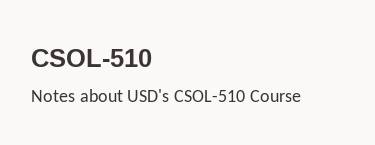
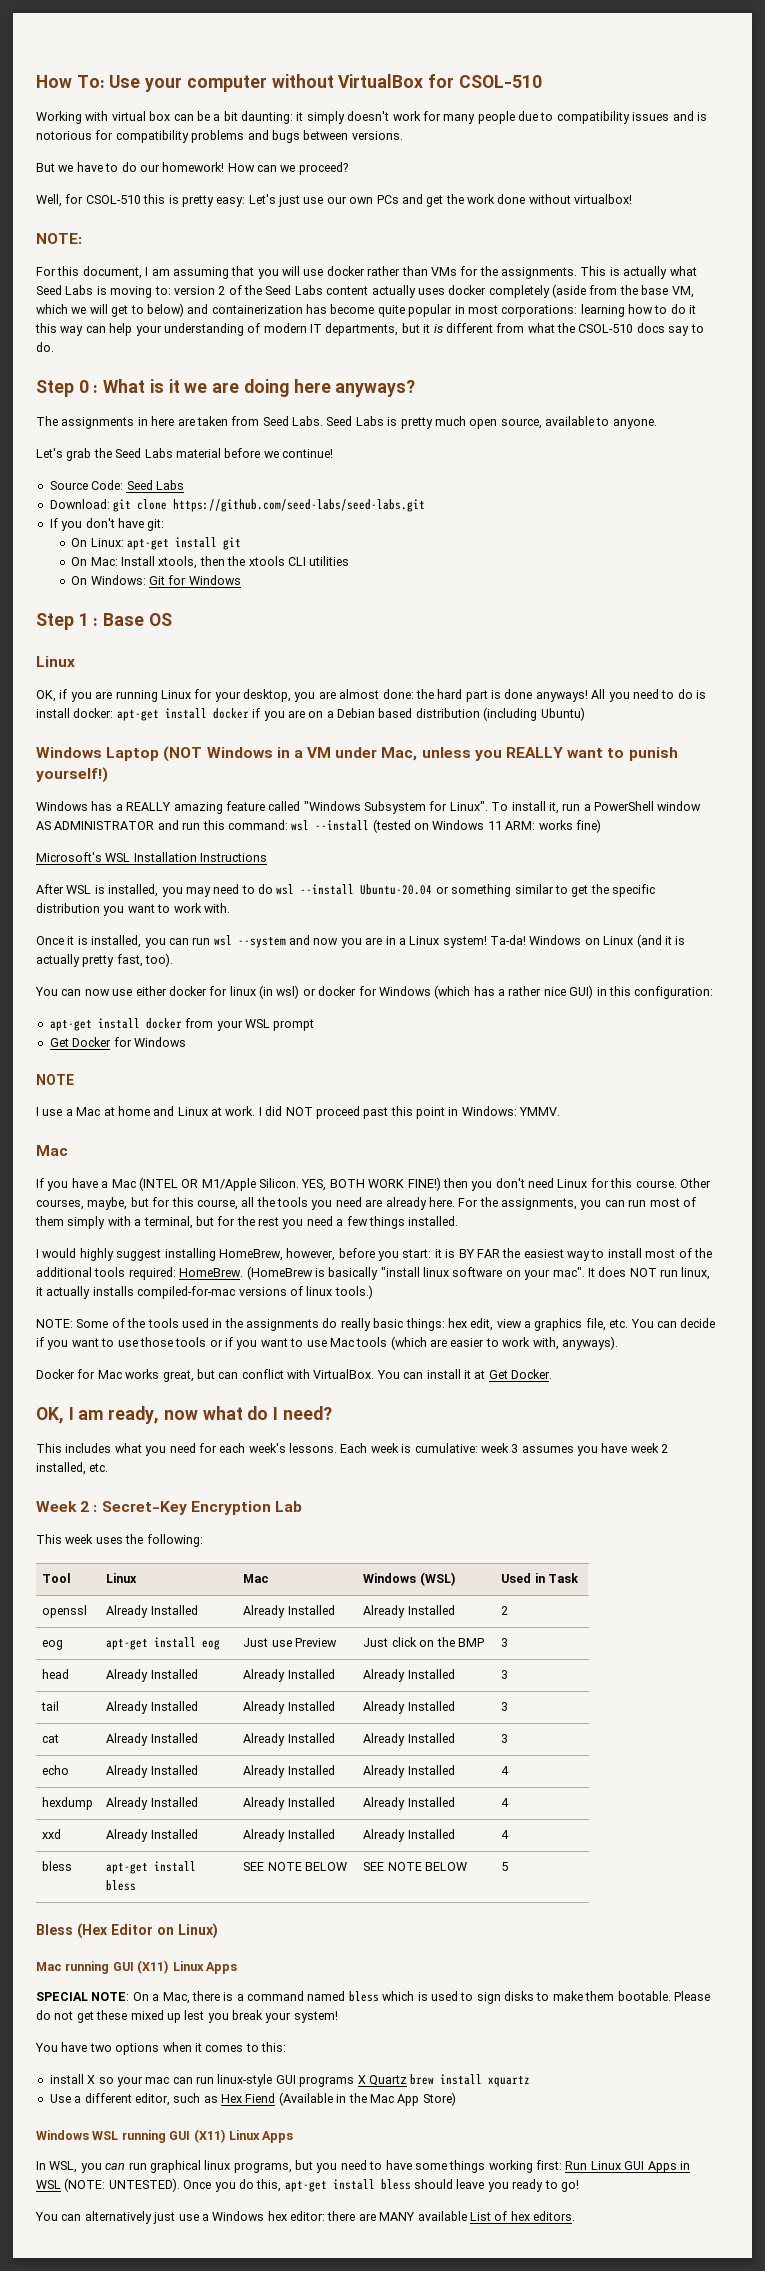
[31,49,152,67] [31,89,301,102] CSOL-510 // Notes about USD's CSOL-510 Course -> [36,74,542,92] [36,111,707,124] [36,130,403,143] [36,162,348,175] [36,194,633,207] [36,233,82,244] [36,266,697,279] [36,284,694,298] [36,303,697,317] [35,323,704,336] [36,342,54,352] [36,379,416,397] [36,416,657,429] [36,448,333,461] [49,480,184,490] [49,499,426,512] [49,518,165,531] [71,537,242,550] [71,556,350,569] [71,575,241,585] [36,613,172,630] [36,656,75,667] [36,689,706,702] [36,707,585,721] [36,746,678,762] [36,767,108,783] [36,801,702,814] [36,819,601,833] [36,852,268,862] [36,884,655,897] [36,903,230,916] [36,934,686,948] [36,953,174,967] [35,985,714,999] [49,1018,315,1031] [49,1037,186,1047] [36,1074,74,1085] [36,1106,561,1119] [36,1145,68,1156] [36,1177,711,1191] [36,1197,696,1210] [35,1216,459,1229] [36,1248,712,1261] [36,1266,711,1280] [36,1285,373,1299] [36,1318,716,1331] [36,1336,618,1350] [36,1369,552,1382] [36,1406,332,1424] [36,1443,669,1456] [36,1462,109,1475] [36,1501,302,1515] [36,1534,203,1547] [42,1573,72,1583] [106,1573,138,1583] [243,1574,270,1583] [363,1572,455,1586] [501,1573,580,1583] [42,1605,88,1618] [106,1605,198,1618] [243,1605,335,1618] [363,1605,455,1618] [501,1606,509,1615] [42,1640,64,1650] [106,1637,221,1650] [243,1638,338,1647] [363,1637,484,1647] [501,1638,509,1647] [42,1669,70,1679] [106,1669,198,1682] [243,1669,335,1682] [363,1669,455,1682] [501,1670,509,1679] [41,1701,60,1711] [106,1701,198,1714] [243,1701,335,1714] [363,1701,455,1714] [501,1702,509,1711] [42,1734,60,1743] [106,1733,198,1746] [243,1733,335,1746] [363,1733,455,1746] [501,1734,509,1743] [42,1765,70,1775] [106,1765,198,1778] [243,1765,335,1778] [363,1765,455,1778] [501,1766,510,1775] [42,1797,94,1810] [106,1797,198,1810] [243,1797,335,1810] [363,1797,455,1810] [501,1798,510,1807] [42,1829,62,1839] [106,1829,198,1842] [243,1829,335,1842] [363,1829,455,1842] [501,1830,510,1839] [42,1861,73,1871] [106,1861,197,1874] [106,1880,137,1891] [243,1862,348,1871] [363,1862,468,1871] [501,1862,509,1871] [36,1923,218,1939] [36,1960,237,1974] [36,1991,710,2004] [36,2010,338,2023] [35,2042,286,2055] [49,2074,531,2087] [49,2092,456,2106] [36,2129,294,2143] [36,2160,690,2173] [36,2178,579,2192] [35,2211,575,2224] How To: Use your computer without VirtualBox for CSOL-510 // Working with virtual box can be a bit daunting: it simply doesn't work for many people due to compatibility issues and is notorious for compatibility problems and bugs between versions. // But we have to do our homework! How can we proceed? // Well, for CSOL-510 this is pretty easy: Let's just use our own PCs and get the work done without virtualbox! // NOTE: // For this document, I am assuming that you will use docker rather than VMs for the assignments. This is actually what Seed Labs is moving to: version 2 of the Seed Labs content actually uses docker completely (aside from the base VM, which we will get to below) and containerization has become quite popular in most corporations: learning how to do it this way can help your understanding of modern IT departments, but it is different from what the CSOL-510 docs say to do. // Step 0 : What is it we are doing here anyways? // The assignments in here are taken from Seed Labs. Seed Labs is pretty much open source, available to anyone. // Let's grab the Seed Labs material before we continue! // Source Code: Seed Labs // Download: git clone https://github.com/seed-labs/seed-labs.git // If you don't have git: // On Linux: apt-get install git // On Mac: Install xtools, then the xtools CLI utilities // On Windows: Git for Windows // Step 1 : Base OS // Linux // OK, if you are running Linux for your desktop, you are almost done: the hard part is done anyways! All you need to do is install docker: apt-get install docker if you are on a Debian based distribution (including Ubuntu) // Windows Laptop (NOT Windows in a VM under Mac, unless you REALLY want to punish yourself!) // Windows has a REALLY amazing feature called "Windows Subsystem for Linux". To install it, run a PowerShell window AS ADMINISTRATOR and run this command: wsl --install (tested on Windows 11 ARM: works fine) // Microsoft's WSL Installation Instructions // After WSL is installed, you may need to do wsl --install Ubuntu-20.04 or something similar to get the specific distribution you want to work with. // Once it is installed, you can run wsl --system and now you are in a Linux system! Ta-da! Windows on Linux (and it is actually pretty fast, too). // You can now use either docker for linux (in wsl) or docker for Windows (which has a rather nice GUI) in this configuration: // apt-get install docker from your WSL prompt // Get Docker for Windows // NOTE // I use a Mac at home and Linux at work. I did NOT proceed past this point in Windows: YMMV. // Mac // If you have a Mac (INTEL OR M1/Apple Silicon. YES, BOTH WORK FINE!) then you don't need Linux for this course. Other courses, maybe, but for this course, all the tools you need are already here. For the assignments, you can run most of them simply with a terminal, but for the rest you need a few things installed. // I would highly suggest installing HomeBrew, however, before you start: it is BY FAR the easiest way to install most of the additional tools required: HomeBrew. (HomeBrew is basically "install linux software on your mac". It does NOT run linux, it actually installs compiled-for-mac versions of linux tools.) // NOTE: Some of the tools used in the assignments do really basic things: hex edit, view a graphics file, etc. You can decide if you want to use those tools or if you want to use Mac tools (which are easier to work with, anyways). // Docker for Mac works great, but can conflict with VirtualBox. You can install it at Get Docker. // OK, I am ready, now what do I need? // This includes what you need for each week's lessons. Each week is cumulative: week 3 assumes you have week 2 installed, etc. // Week 2 : Secret-Key Encryption Lab // This week uses the following: // Tool | Linux | Mac | Windows (WSL) | Used in Task // openssl | Already Installed | Already Installed | Already Installed | 2 // eog | apt-get install eog | Just use Preview | Just click on the BMP | 3 // head | Already Installed | Already Installed | Already Installed | 3 // tail | Already Installed | Already Installed | Already Installed | 3 // cat | Already Installed | Already Installed | Already Installed | 3 // echo | Already Installed | Already Installed | Already Installed | 4 // hexdump | Already Installed | Already Installed | Already Installed | 4 // xxd | Already Installed | Already Installed | Already Installed | 4 // bless | apt-get install bless | SEE NOTE BELOW | SEE NOTE BELOW | 5 // Bless (Hex Editor on Linux) // Mac running GUI (X11) Linux Apps // SPECIAL NOTE: On a Mac, there is a command named bless which is used to sign disks to make them bootable. Please do not get these mixed up lest you break your system! // You have two options when it comes to this: // install X so your mac can run linux-style GUI programs X Quartz brew install xquartz // Use a different editor, such as Hex Fiend (Available in the Mac App Store) // Windows WSL running GUI (X11) Linux Apps // In WSL, you can run graphical linux programs, but you need to have some things working first: Run Linux GUI Apps in WSL (NOTE: UNTESTED). Once you do this, apt-get install bless should leave you ready to go! // You can alternatively just use a Windows hex editor: there are MANY available List of hex editors.

